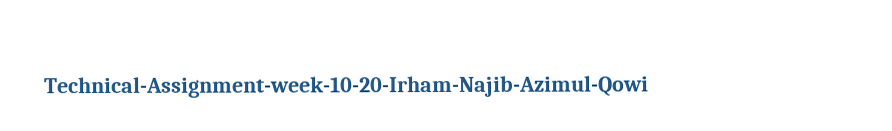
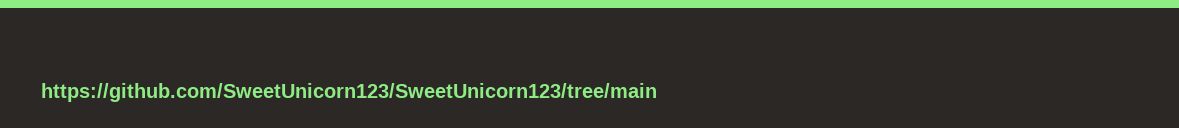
[44,75,649,99] Technical-Assignment-week-10-20-Irham-Najib-Azimul-Qowi -> [41,83,657,102] https://github.com/SweetUnicorn123/SweetUnicorn123/tree/main

